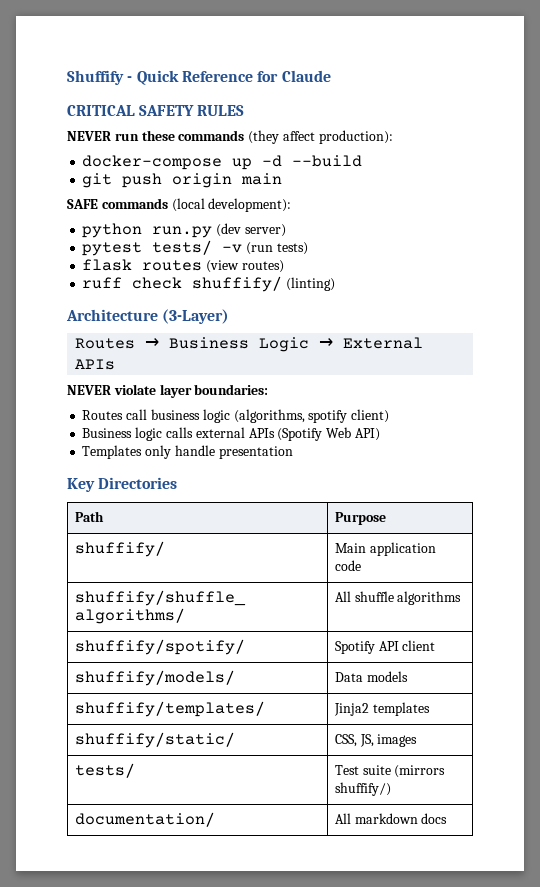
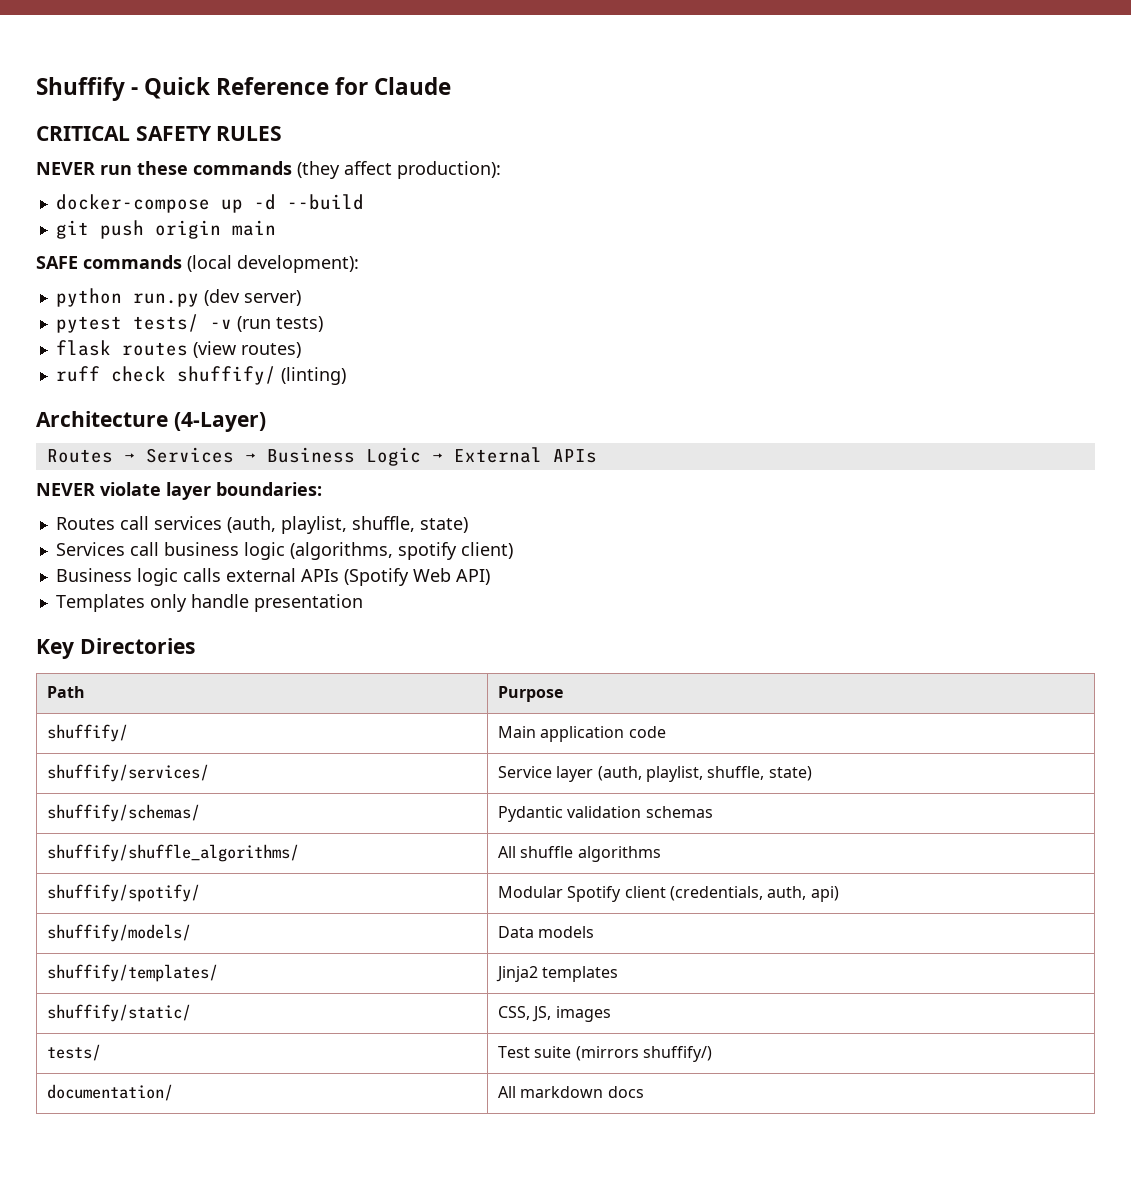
[162,309,230,324] (3-Layer) -> [173,412,266,432] (4-Layer)
(160, 343) none -> [145,447,256,463] Services →
(148, 414) none -> [153,516,468,534] [55,542,159,556] services (auth, playlist, shuffle, state) // Services call
(361, 565) none -> [47,764,210,782] [498,766,812,782] [47,804,201,822] [498,806,713,822] // shuffify/services/ | Service layer (auth, playlist, shuffle, state) // shuffify/schemas/ | Pydantic validation schemas
[334,641,399,654] Spotify API -> [498,886,622,902] Modular Spotify
(436, 645) none -> [669,886,839,902] (credentials, auth, api)

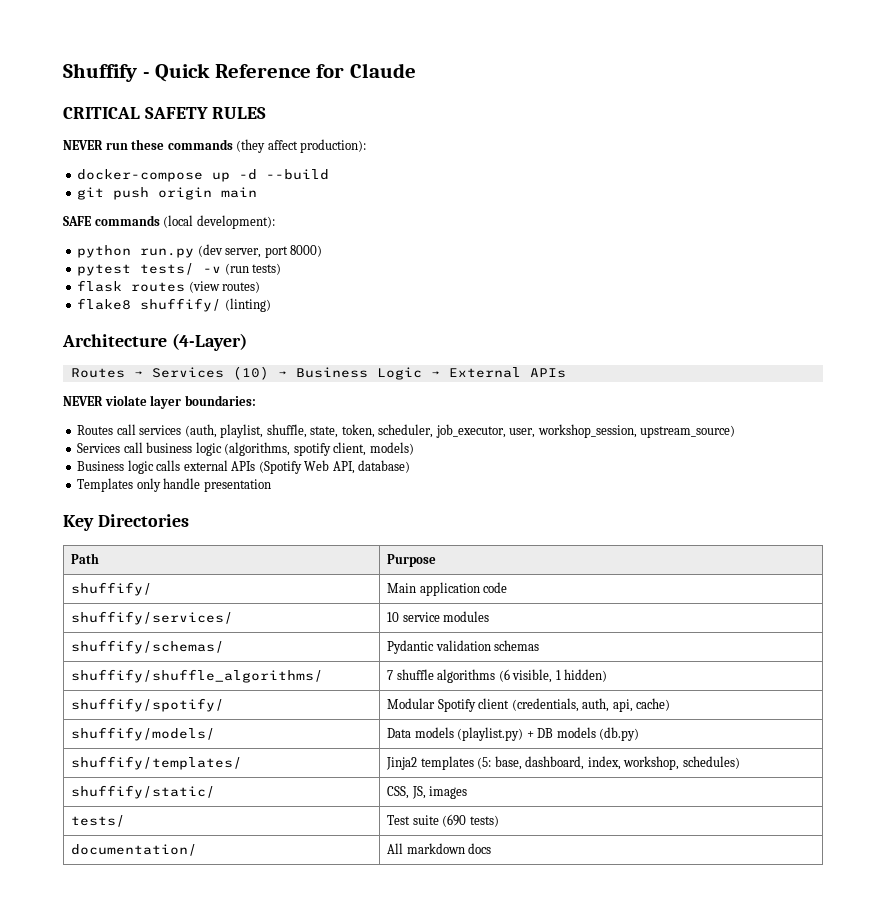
[243,290,301,306] server) -> [225,245,323,258] server, port 8000)
[55,366,166,382] ruff check -> [77,298,132,310] flake8
(234, 455) none -> [232,366,269,380] (10)
[419,517,468,533] state) -> [310,424,736,438] state, token, scheduler, job_executor, user, workshop_session, upstream_source)
[460,542,513,559] client) -> [333,442,414,456] client, models)
[455,569,490,585] API) -> [332,460,411,474] API, database)
[498,766,812,782] Service layer (auth, playlist, shuffle, state) -> [387,611,490,622] 10 service modules
[498,846,517,858] All -> [387,670,394,680] 7
(661, 854) none -> [498,669,608,683] (6 visible, 1 hidden)
[810,886,839,902] api) -> [612,698,671,712] api, cache)
[47,964,219,982] [496,966,619,982] // shuffify/templates/ | Jinja2 templates -> [457,727,640,741] [71,756,243,770] [386,756,740,770] (playlist.py) + DB models (db.py) // shuffify/templates/ | Jinja2 templates (5: base, dashboard, index, workshop, schedules)
[575,1046,712,1062] (mirrors shuffify/) -> [442,814,499,827] (690 tests)

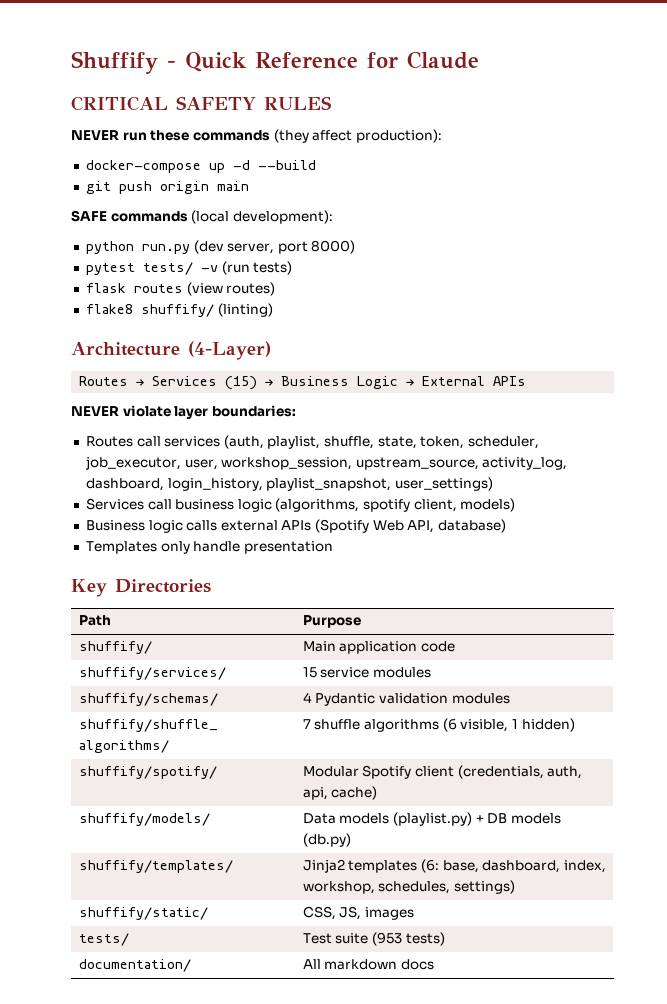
[232,366,269,380] (10) -> [225,376,258,390] (15)
[640,425,736,438] upstream_source) -> [355,457,568,470] [85,477,493,491] upstream_source, activity_log, dashboard, login_history, playlist_snapshot, user_settings)
[387,612,400,622] 10 -> [302,667,317,678] 15
(225, 647) none -> [302,692,312,703] 4
[494,640,540,651] schemas -> [451,693,510,704] modules
[477,757,492,769] (5: -> [420,859,439,873] (6:
[682,756,740,769] schedules) -> [378,880,515,894] schedules, settings)
[442,814,467,827] (690 -> [371,932,402,946] (953

